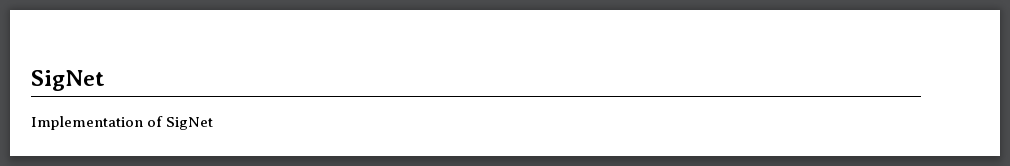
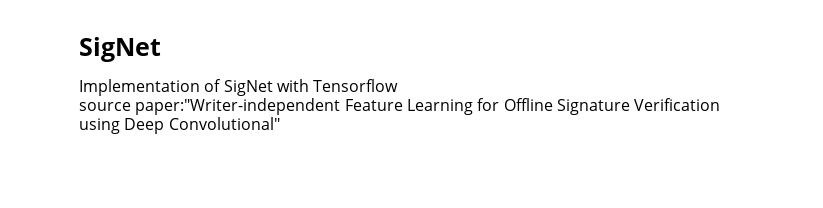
(214, 123) none -> [276,79,399,92] [79,98,721,115] [79,117,280,134] with Tensorflow // source paper:"Writer-independent Feature Learning for Offline Signature Verification using Deep Convolutional"

